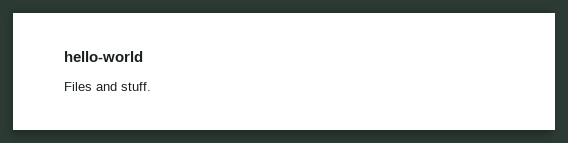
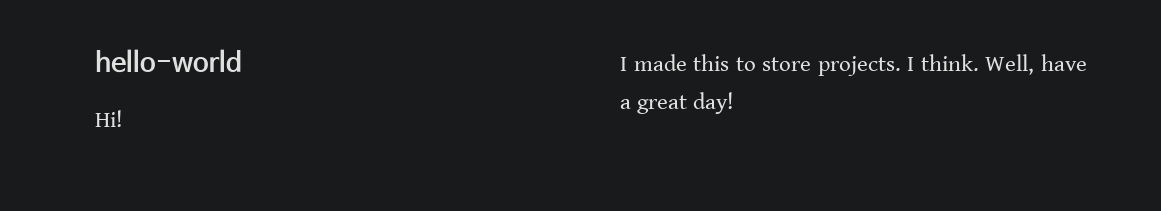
[64,82,151,91] Files and stuff. -> [95,110,123,127] [620,54,1087,76] [620,92,735,114] Hi! // I made this to store projects. I think. Well, have a great day!

